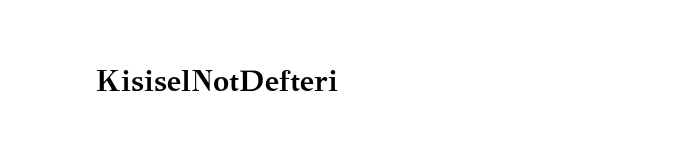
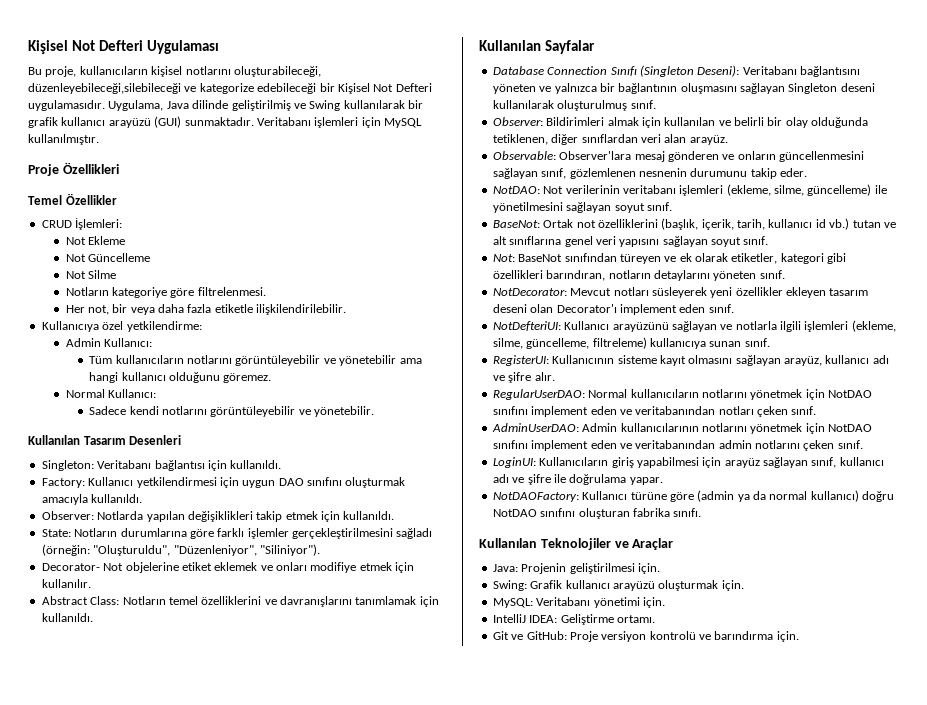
[96,70,338,92] KisiselNotDefteri -> [28,40,219,54] [28,66,321,77] [28,83,432,94] [28,100,423,111] [28,116,422,128] [28,134,99,145] [28,162,119,176] [28,193,117,205] [41,218,123,230] [65,236,125,245] [65,253,150,262] [65,270,116,279] [65,287,266,298] [65,304,347,315] [41,321,202,332] [65,338,152,347] [89,355,422,366] [89,372,272,383] [65,389,156,398] [89,406,375,417] [28,435,182,445] [41,460,282,471] [41,477,406,488] [41,494,143,505] [41,511,395,522] [41,528,433,539] [41,544,320,556] [41,562,415,573] [41,579,91,588] [41,596,439,607] [41,613,93,622] [479,40,595,54] [492,65,860,77] [492,83,875,94] [492,100,656,111] [492,117,869,128] [492,134,728,145] [492,151,864,162] [492,168,807,179] [492,184,887,196] [492,202,672,213] [492,218,896,230] [492,236,769,247] [492,253,847,264] [492,270,785,281] [492,287,869,298] [492,304,734,315] [492,320,896,332] [492,337,770,349] [492,355,889,366] [492,372,555,383] [492,389,872,400] [492,406,817,417] [491,423,872,434] [492,440,863,451] [492,457,884,468] [492,474,663,485] [492,490,895,502] [492,508,702,519] [479,538,674,550] [492,563,660,574] [492,580,744,591] [492,597,665,608] [492,614,655,625] [492,631,799,642] Kişisel Not Defteri Uygulaması // Bu proje, kullanıcıların kişisel notlarını oluşturabileceği, düzenleyebileceği,silebileceği ve kategorize edebileceği bir Kişisel Not Defteri uygulamasıdır. Uygulama, Java dilinde geliştirilmiş ve Swing kullanılarak bir grafik kullanıcı arayüzü (GUI) sunmaktadır. Veritabanı işlemleri için MySQL kullanılmıştır. // Proje Özellikleri // Temel Özellikler // CRUD İşlemleri: // Not Ekleme // Not Güncelleme // Not Silme // Notların kategoriye göre filtrelenmesi. // Her not, bir veya daha fazla etiketle ilişkilendirilebilir. // Kullanıcıya özel yetkilendirme: // Admin Kullanıcı: // Tüm kullanıcıların notlarını görüntüleyebilir ve yönetebilir ama hangi kullanıcı olduğunu göremez. // Normal Kullanıcı: // Sadece kendi notlarını görüntüleyebilir ve yönetebilir. // Kullanılan Tasarım Desenleri // Singleton: Veritabanı bağlantısı için kullanıldı. // Factory: Kullanıcı yetkilendirmesi için uygun DAO sınıfını oluşturmak amacıyla kullanıldı. // Observer: Notlarda yapılan değişiklikleri takip etmek için kullanıldı. // State: Notların durumlarına göre farklı işlemler gerçekleştirilmesini sağladı (örneğin: "Oluşturuldu", "Düzenleniyor", "Siliniyor"). // Decorator- Not objelerine etiket eklemek ve onları modifiye etmek için kullanılır. // Abstract Class: Notların temel özelliklerini ve davranışlarını tanımlamak için kullanıldı. // Kullanılan Sayfalar // Database Connection Sınıfı (Singleton Deseni): Veritabanı bağlantısını yöneten ve yalnızca bir bağlantının oluşmasını sağlayan Singleton deseni kullanılarak oluşturulmuş sınıf. // Observer: Bildirimleri almak için kullanılan ve belirli bir olay olduğunda tetiklenen, diğer sınıflardan veri alan arayüz. // Observable: Observer'lara mesaj gönderen ve onların güncellenmesini sağlayan sınıf, gözlemlenen nesnenin durumunu takip eder. // NotDAO: Not verilerinin veritabanı işlemleri (ekleme, silme, güncelleme) ile yönetilmesini sağlayan soyut sınıf. // BaseNot: Ortak not özelliklerini (başlık, içerik, tarih, kullanıcı id vb.) tutan ve alt sınıflarına genel veri yapısını sağlayan soyut sınıf. // Not: BaseNot sınıfından türeyen ve ek olarak etiketler, kategori gibi özellikleri barındıran, notların detaylarını yöneten sınıf. // NotDecorator: Mevcut notları süsleyerek yeni özellikler ekleyen tasarım deseni olan Decorator'ı implement eden sınıf. // NotDefteriUI: Kullanıcı arayüzünü sağlayan ve notlarla ilgili işlemleri (ekleme, silme, güncelleme, filtreleme) kullanıcıya sunan sınıf. // RegisterUI: Kullanıcının sisteme kayıt olmasını sağlayan arayüz, kullanıcı adı ve şifre alır. // RegularUserDAO: Normal kullanıcıların notlarını yönetmek için NotDAO sınıfını implement eden ve veritabanından notları çeken sınıf. // AdminUserDAO: Admin kullanıcılarının notlarını yönetmek için NotDAO sınıfını implement eden ve veritabanından admin notlarını çeken sınıf. // LoginUI: Kullanıcıların giriş yapabilmesi için arayüz sağlayan sınıf, kullanıcı adı ve şifre ile doğrulama yapar. // NotDAOFactory: Kullanıcı türüne göre (admin ya da normal kullanıcı) doğru NotDAO sınıfını oluşturan fabrika sınıfı. // Kullanılan Teknolojiler ve Araçlar // Java: Projenin geliştirilmesi için. // Swing: Grafik kullanıcı arayüzü oluşturmak için. // MySQL: Veritabanı yönetimi için. // IntelliJ IDEA: Geliştirme ortamı. // Git ve GitHub: Proje versiyon kontrolü ve barındırma için.

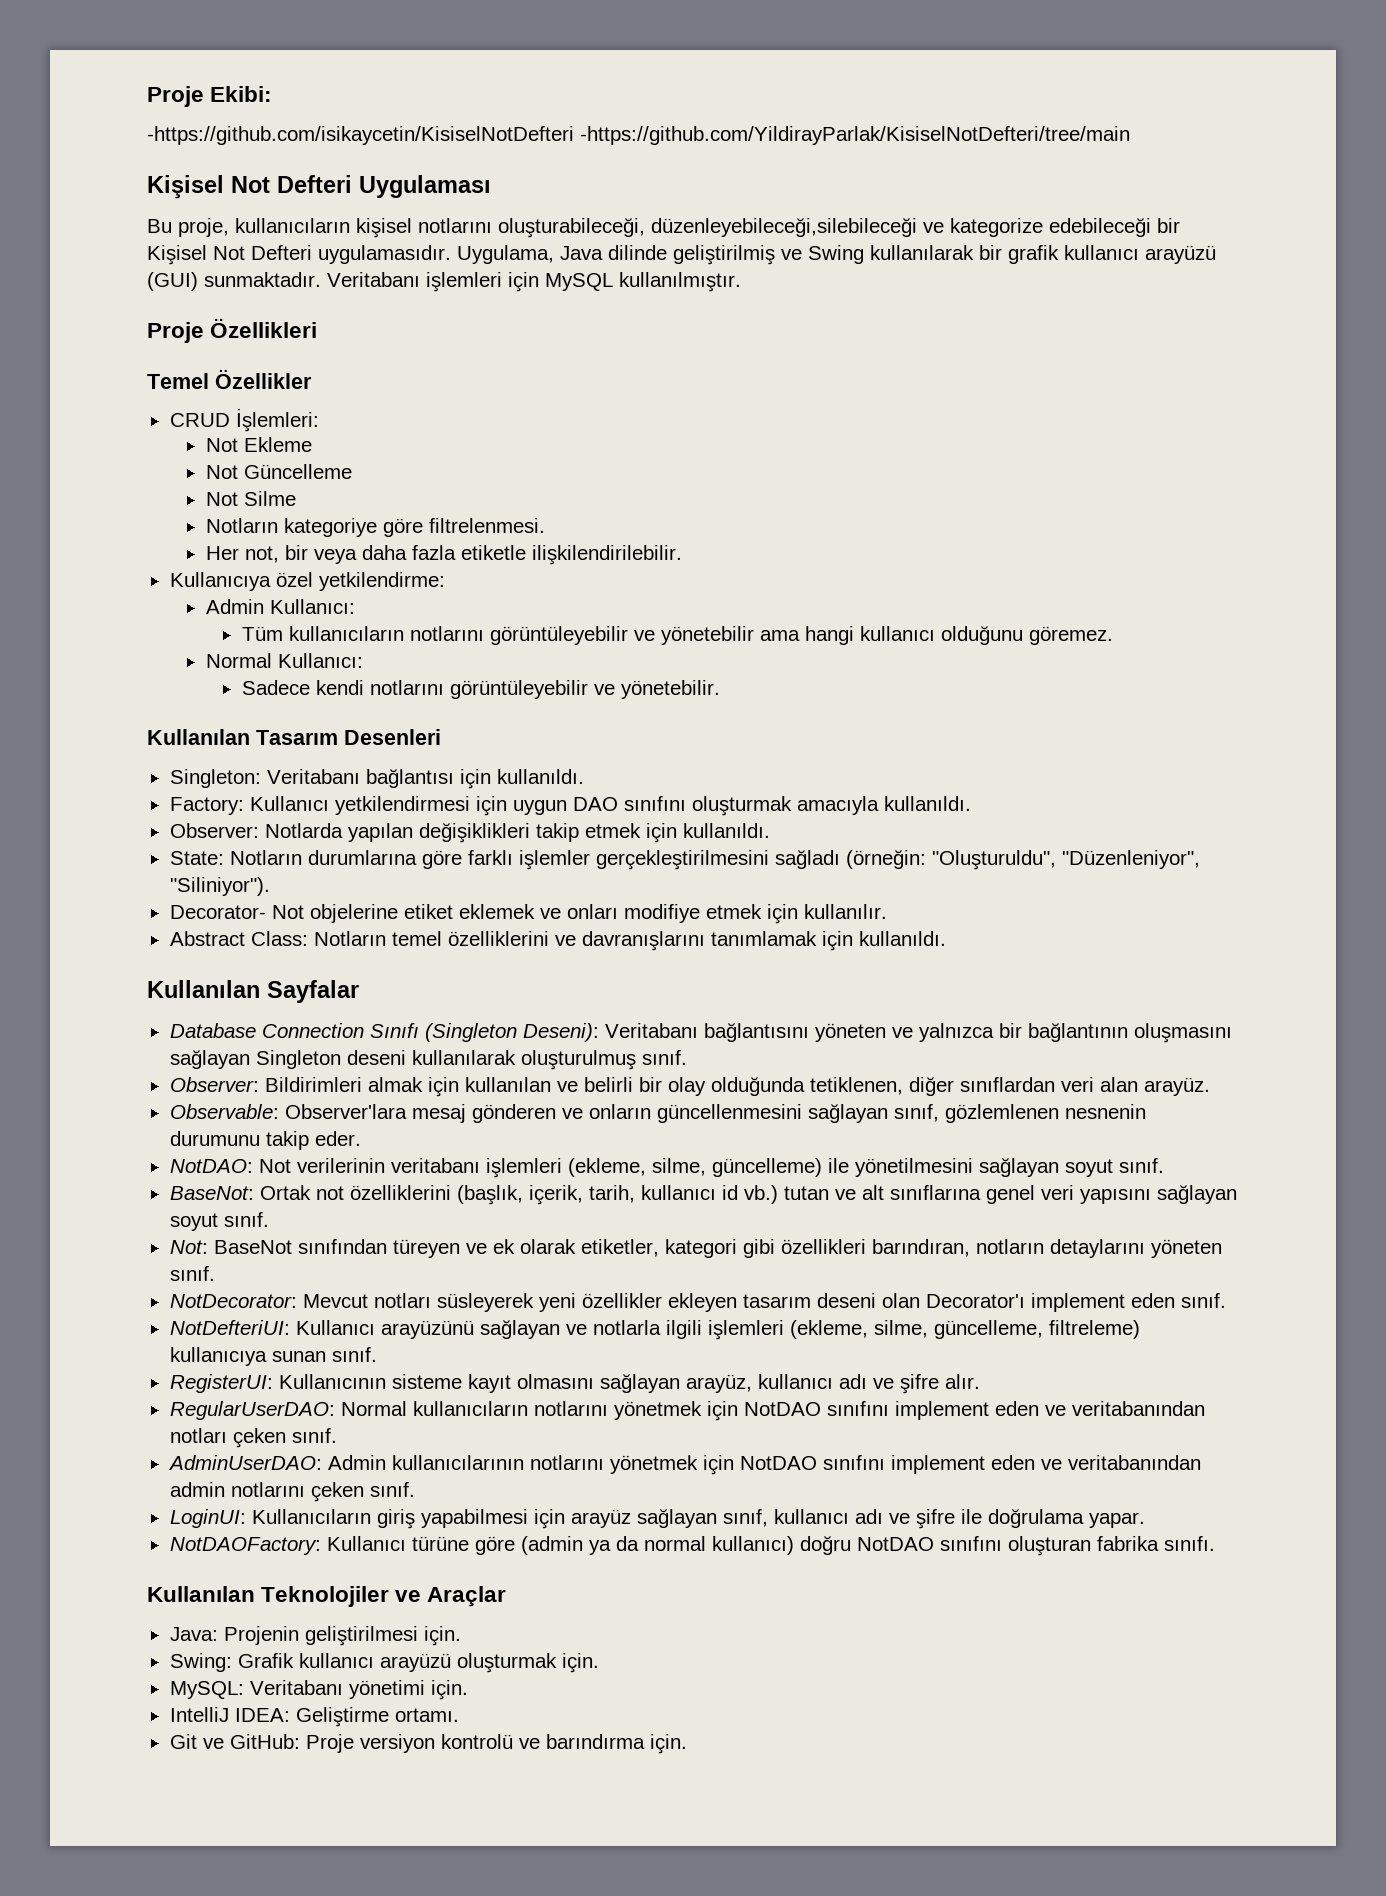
(28, 47) none -> [147,86,273,107] [147,126,1130,145] Proje Ekibi: // -https://github.com/isikaycetin/KisiselNotDefteri -https://github.com/YildirayParlak/KisiselNotDefteri/tree/main //

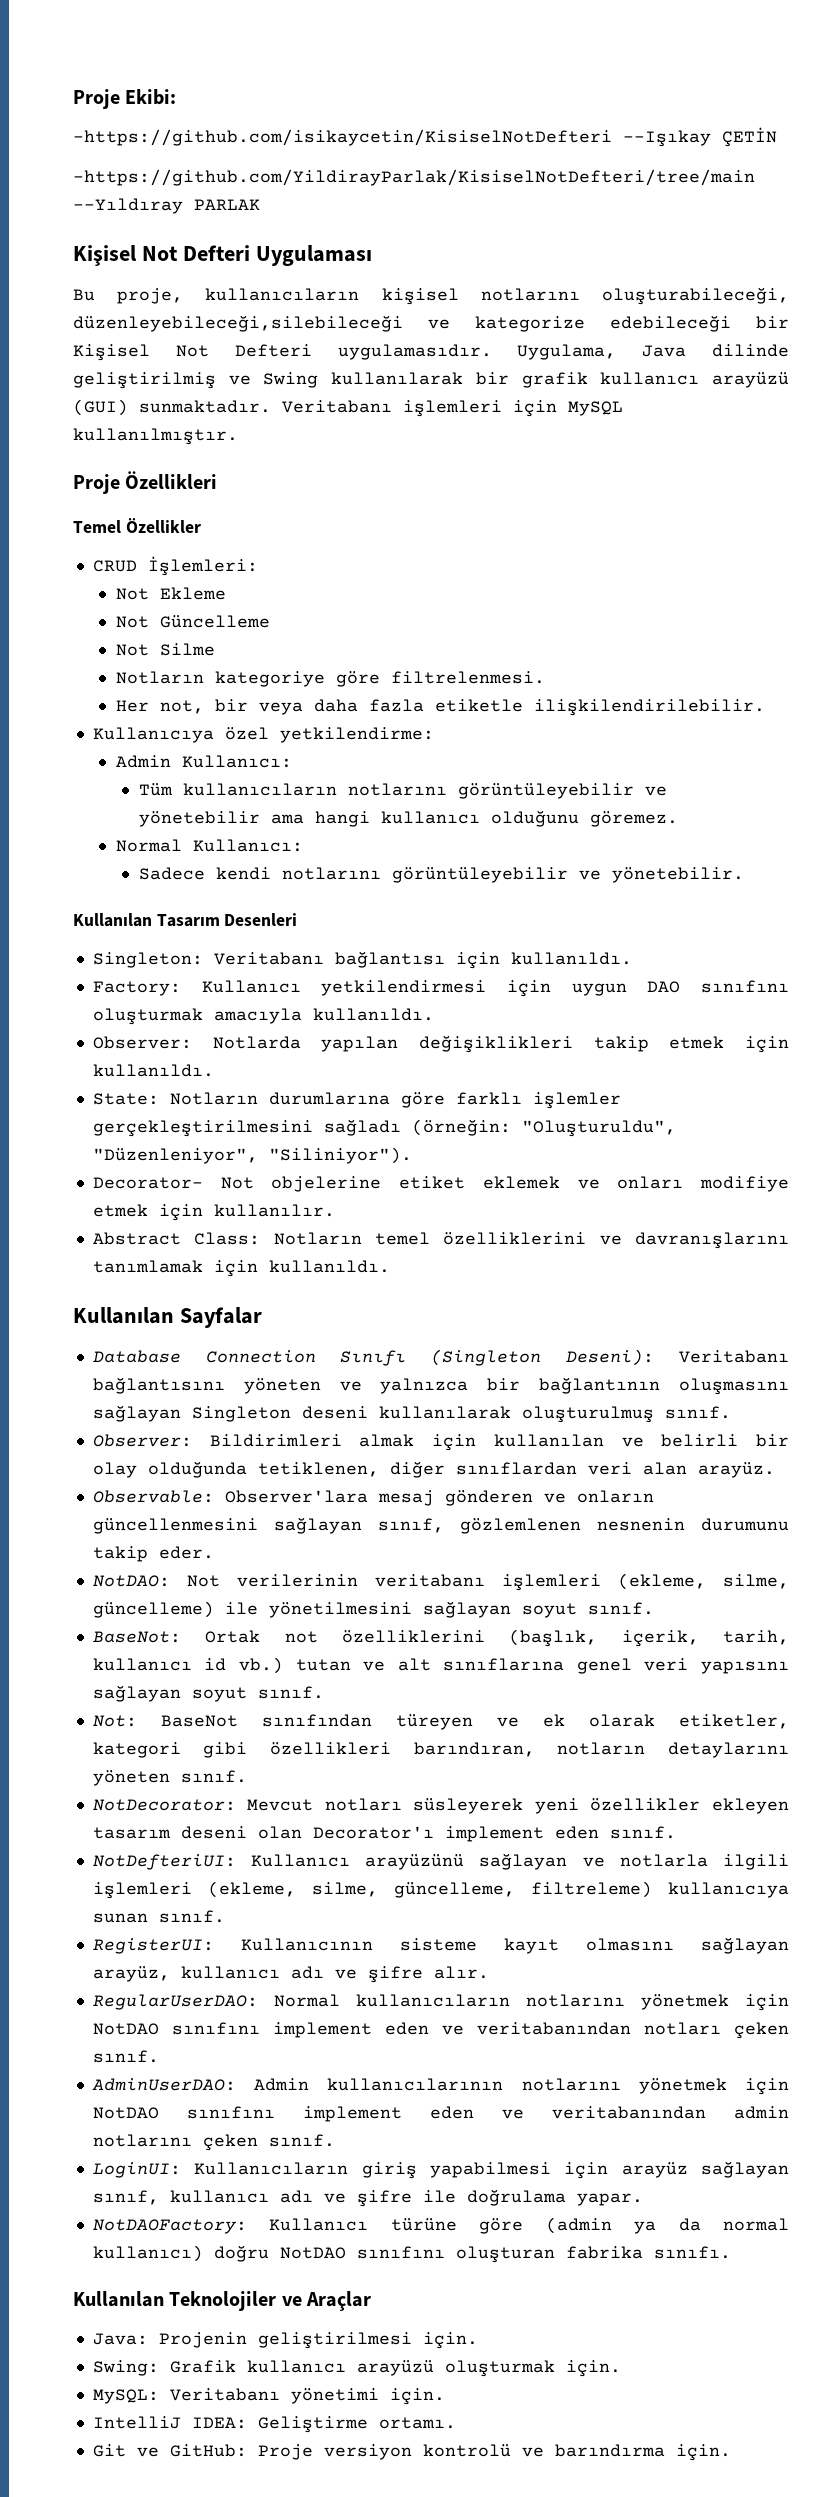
(574, 135) none -> [623,127,777,147] --Işıkay ÇETİN //
(1130, 135) none -> [73,198,260,214] --Yıldıray PARLAK

